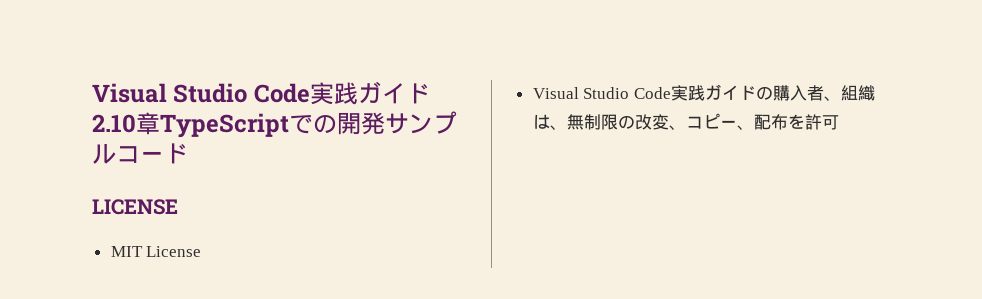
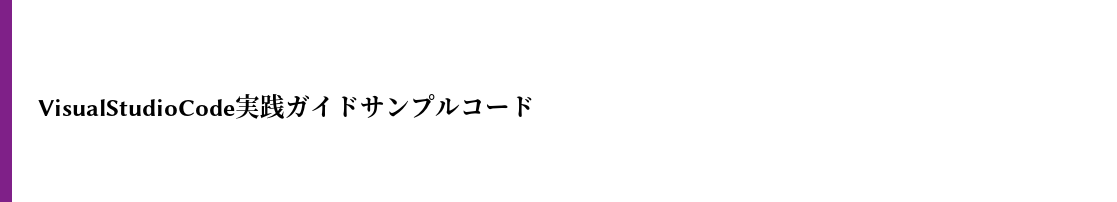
[92,81,430,105] [92,111,457,138] [92,143,188,164] [92,199,178,215] [110,246,202,257] [532,84,875,101] [532,113,839,130] Visual Studio Code実践ガイド2.10章TypeScriptでの開発サンプルコード // LICENSE // MIT License // Visual Studio Code実践ガイドの購入者、組織は、無制限の改変、コピー、配布を許可 -> [38,94,535,120] VisualStudioCode実践ガイドサンプルコード

